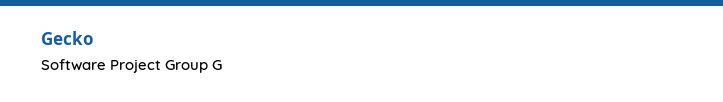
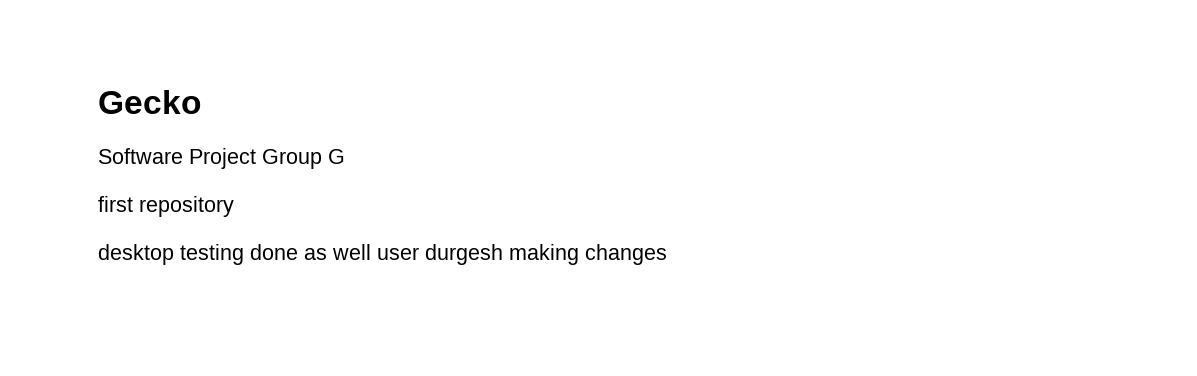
(223, 65) none -> [98,196,234,217] [98,244,667,265] // first repository // desktop testing done as well user durgesh making changes

